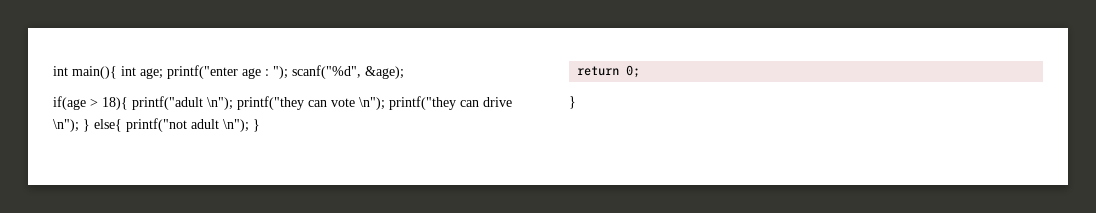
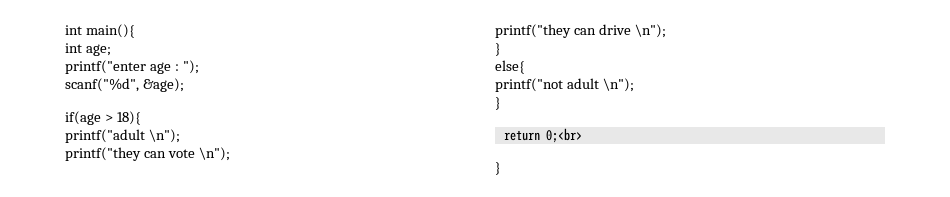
(117, 72) none -> (135, 31) //
(163, 73) none -> (111, 50) //
(288, 72) none -> (199, 67) //
(128, 103) none -> (141, 118) //
(233, 103) none -> (180, 136) //
(385, 103) none -> (230, 154) //
[83,119,90,132] } -> [495,43,501,56] // } //
(122, 125) none -> (525, 67) //
(249, 125) none -> (634, 85) //
[626,65,641,78] 0; -> [545,128,582,143] 0;<br>

